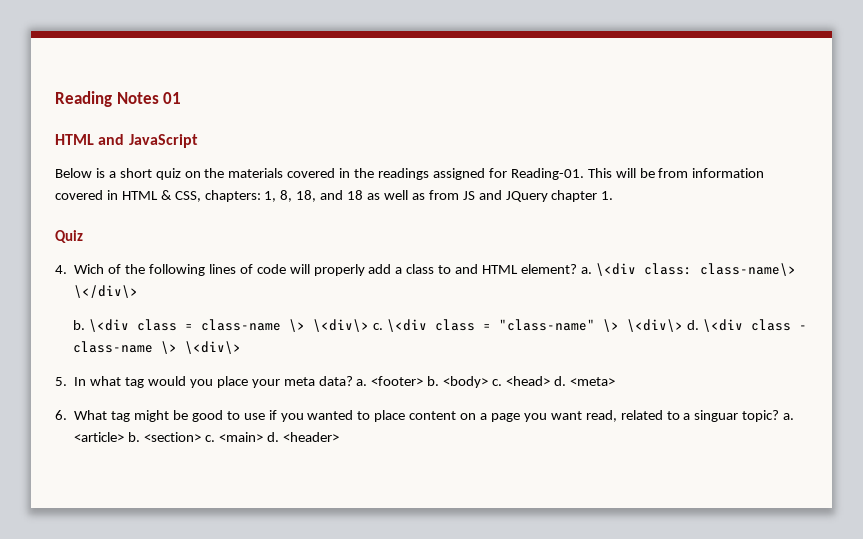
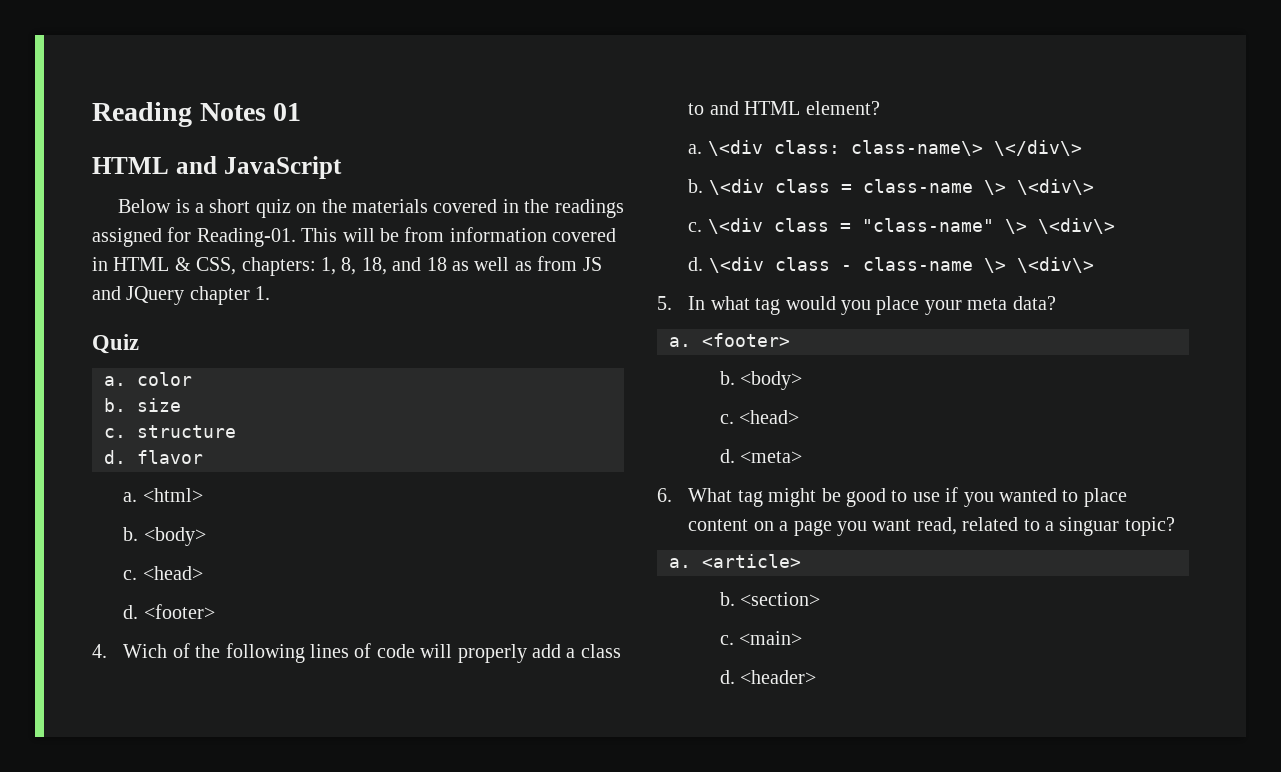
(83, 236) none -> [104,372,192,386] [104,398,181,412] [104,425,236,438] [104,450,203,464] [123,488,203,502] [123,527,206,546] [123,566,203,580] [123,604,215,619] // a. color // b. size // c. structure // d. flavor // a. <html> // b. <body> // c. <head> // d. <footer>
(577, 269) none -> (880, 108) //
(370, 325) none -> (1094, 187) //
(683, 325) none -> (1115, 226) //
(353, 381) none -> (1056, 303) //
[427,376,551,388] b. <body> c. <head> -> [719,371,802,390] [719,410,799,424] // b. <body> // c. <head> //
(780, 416) none -> (1175, 526) //
(125, 437) none -> (801, 561) //
(202, 437) none -> (820, 599) //
(263, 437) none -> (802, 638) //

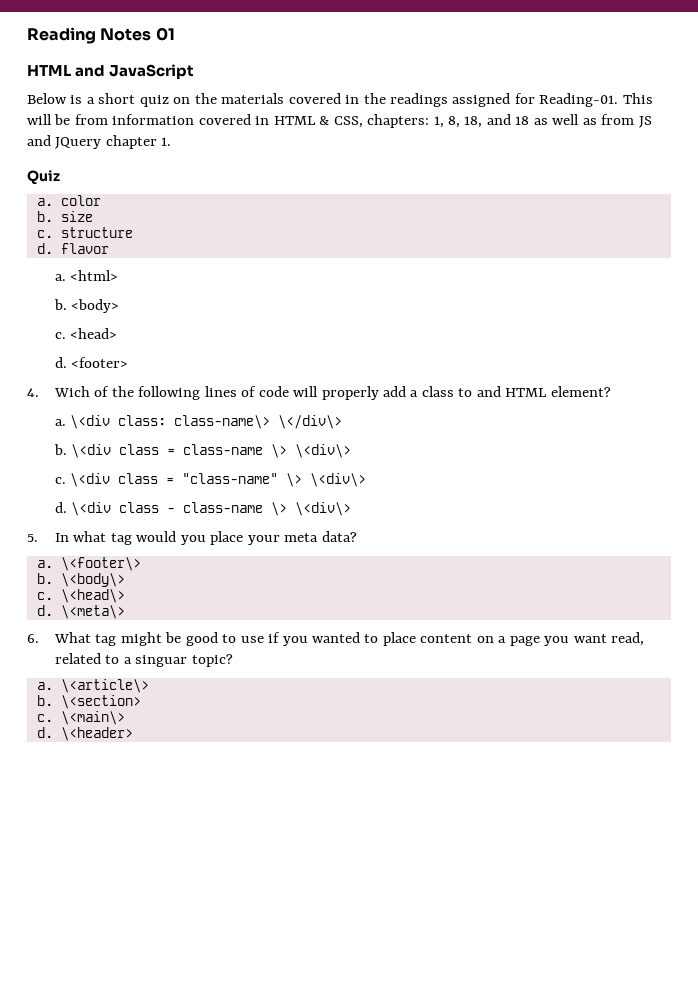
[702,333,790,347] [719,371,802,390] [719,410,799,424] [719,449,802,463] <footer> // b. <body> // c. <head> // d. <meta> -> [60,557,141,571] [36,573,125,587] [36,589,125,603] [36,605,125,619] \<footer\> // b. \<body\> // c. \<head\> // d. \<meta\>
[702,554,801,568] [719,592,820,606] [719,631,802,645] [719,670,816,684] <article> // b. <section> // c. <main> // d. <header> -> [60,679,149,693] [36,695,141,709] [36,711,125,725] [36,727,133,741] \<article\> // b. \<section> // c. \<main\> // d. \<header>

